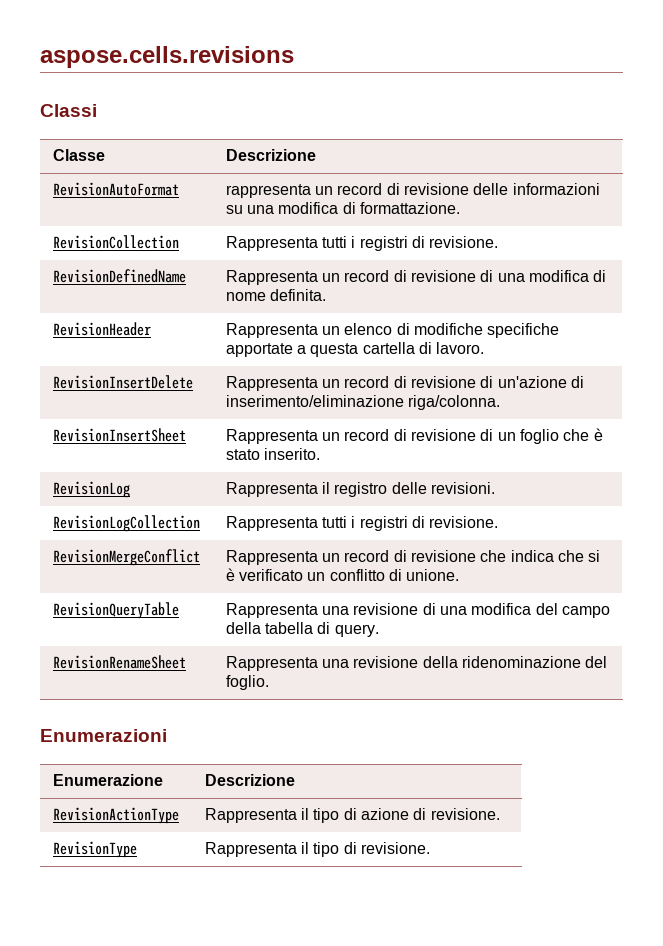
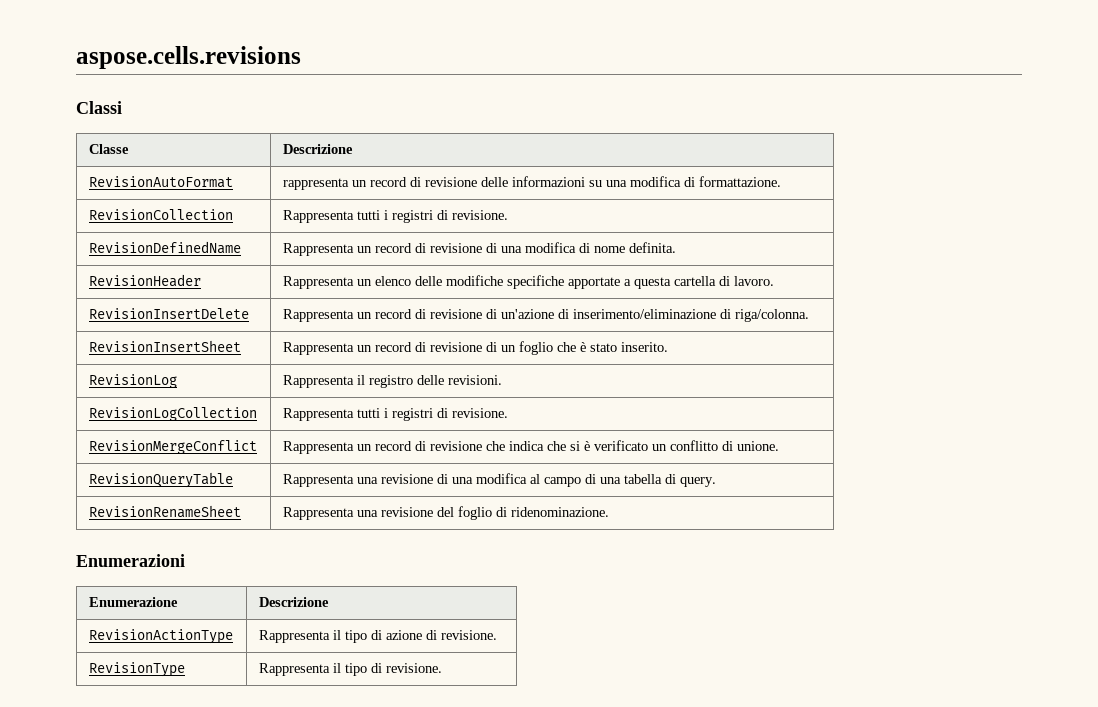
[396,323,410,335] di -> [414,276,442,286] delle
(404, 401) none -> [719,309,731,319] di
[535,603,611,618] [225,622,261,634] del campo della -> [529,474,621,487] al campo di una
[422,656,608,668] [225,675,269,690] della ridenominazione del foglio. -> [436,506,609,520] del foglio di ridenominazione.

